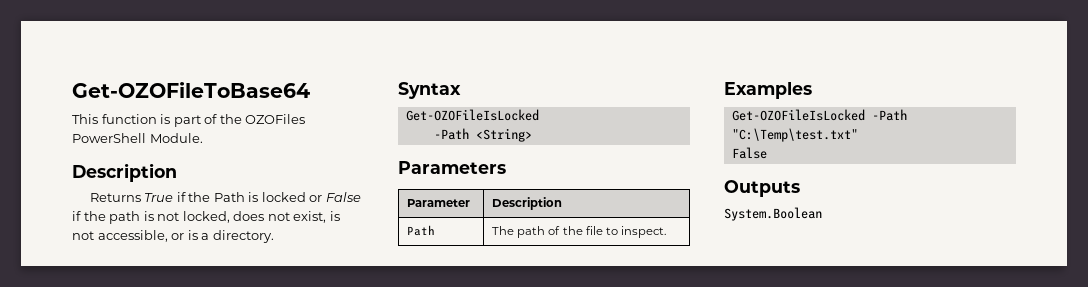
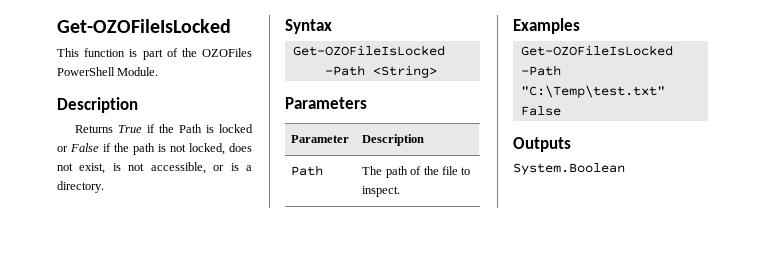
[72,82,310,98] Get-OZOFileToBase64 -> [57,19,231,33] Get-OZOFileIsLocked

